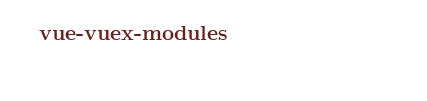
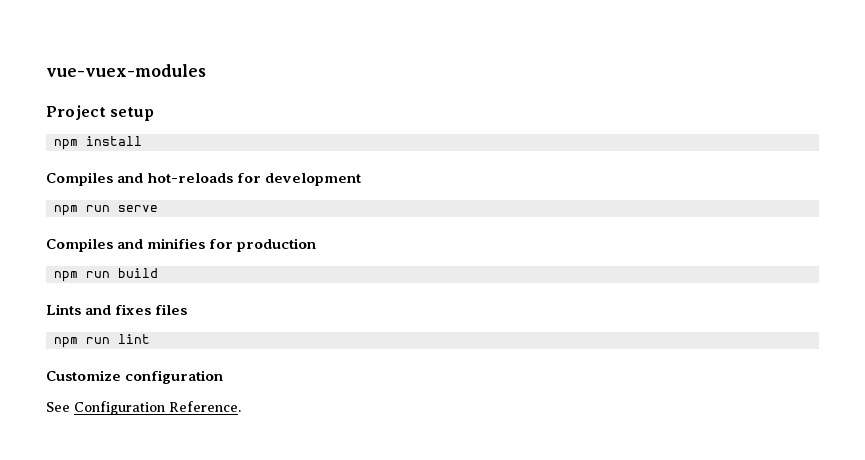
(228, 33) none -> [46,105,155,121] [54,136,143,150] [46,172,362,186] [54,205,159,216] [46,238,317,252] [54,268,159,282] [46,304,188,315] [54,334,151,348] [46,370,224,384] [46,401,241,415] // Project setup // npm install // Compiles and hot-reloads for development // npm run serve // Compiles and minifies for production // npm run build // Lints and fixes files // npm run lint // Customize configuration // See Configuration Reference.

